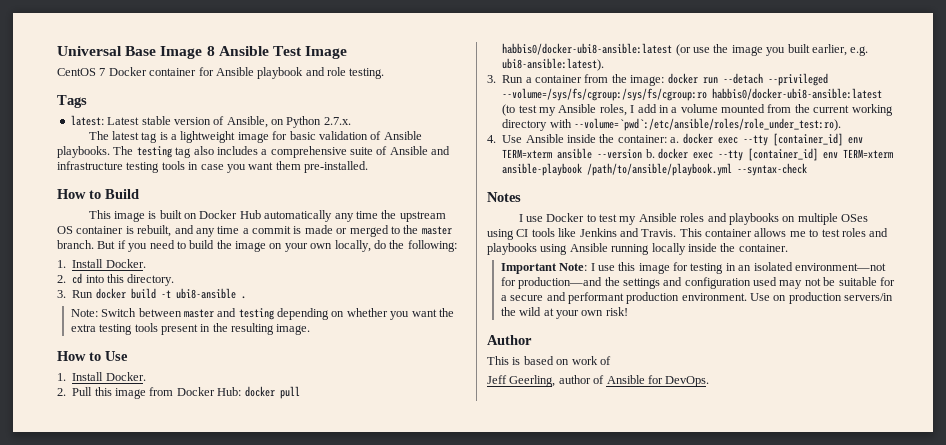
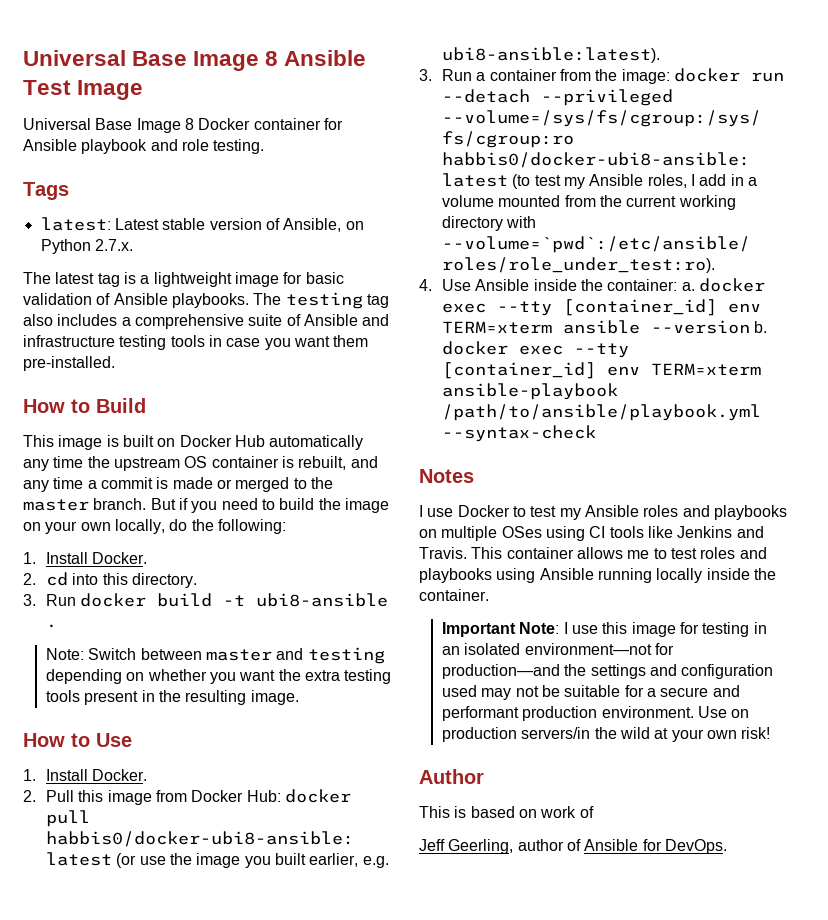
[57,68,106,76] CentOS 7 -> [23,118,194,133] Universal Base Image 8

